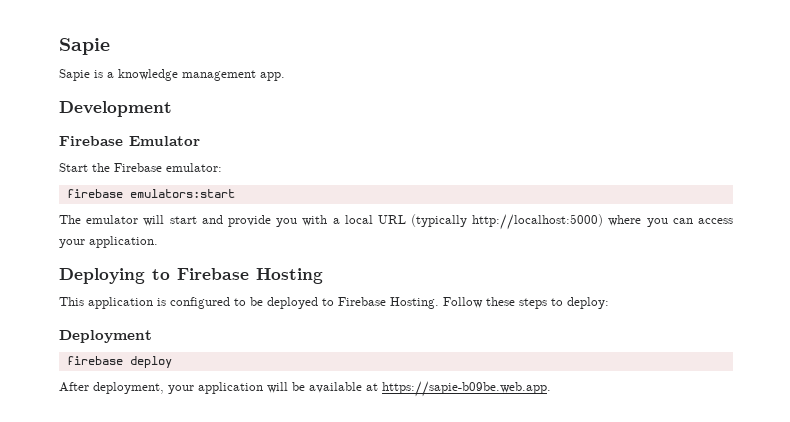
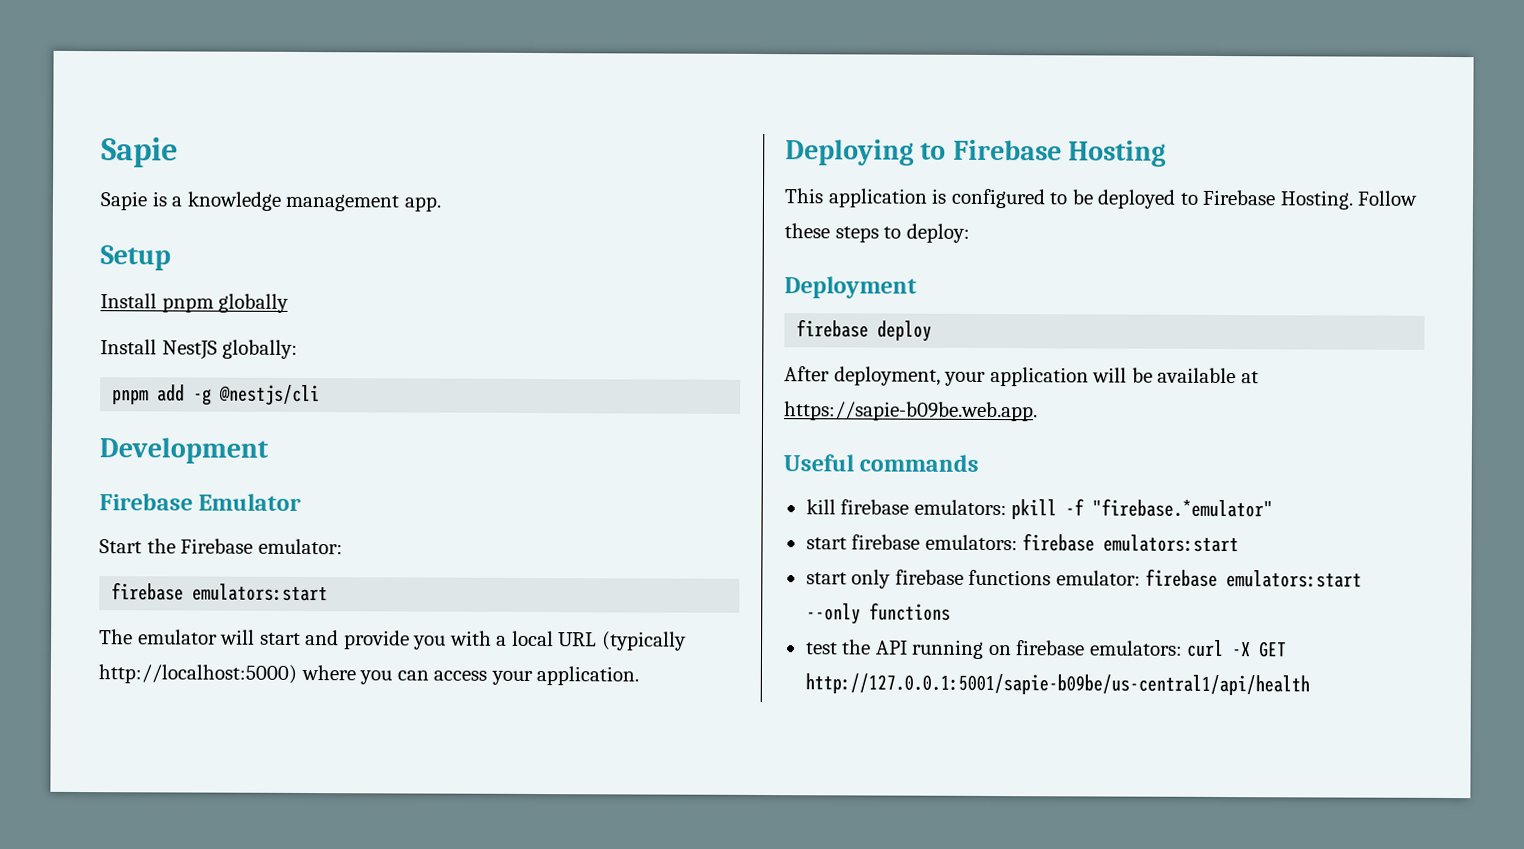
(285, 76) none -> [100,245,171,271] [100,293,290,313] [100,339,299,360] [112,384,321,406] // Setup // Install pnpm globally // Install NestJS globally: // pnpm add -g @nestjs/cli
(551, 389) none -> [783,454,980,472] [805,498,1274,520] [805,533,1240,553] [805,568,1363,589] [805,602,951,625] [804,639,1288,659] [804,673,1310,696] // Useful commands // kill firebase emulators: pkill -f "firebase.*emulator" // start firebase emulators: firebase emulators:start // start only firebase functions emulator: firebase emulators:start --only functions // test the API running on firebase emulators: curl -X GET http://127.0.0.1:5001/sapie-b09be/us-central1/api/health

